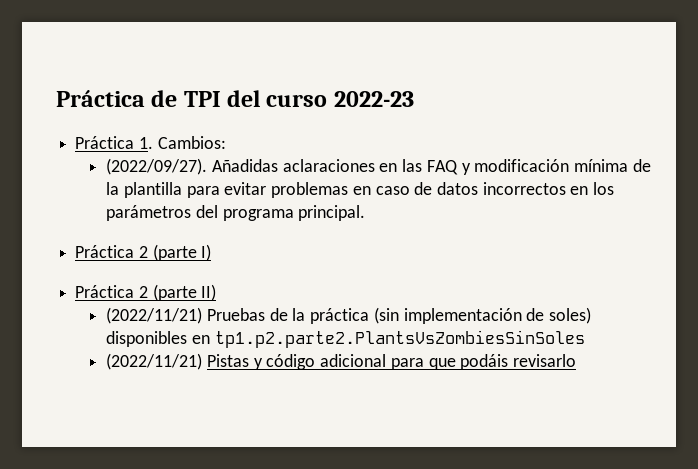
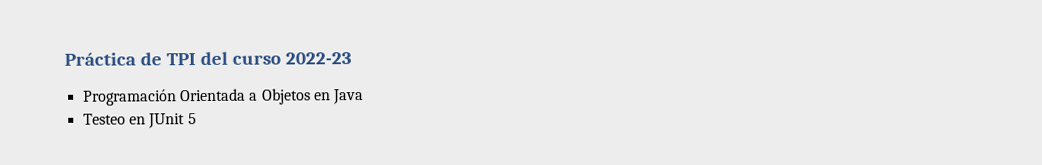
[75,136,226,149] [106,158,651,175] [106,182,615,198] [106,205,366,221] [75,244,212,261] [75,284,217,301] [106,307,591,324] [106,330,585,348] [106,353,576,370] Práctica 1. Cambios: // (2022/09/27). Añadidas aclaraciones en las FAQ y modificación mínima de la plantilla para evitar problemas en caso de datos incorrectos en los parámetros del programa principal. // Práctica 2 (parte I) // Práctica 2 (parte II) // (2022/11/21) Pruebas de la práctica (sin implementación de soles) disponibles en tp1.p2.parte2.PlantsVsZombiesSinSoles // (2022/11/21) Pistas y código adicional para que podáis revisarlo -> [82,88,365,106] [82,113,197,129] Programación Orientada a Objetos en Java // Testeo en JUnit 5

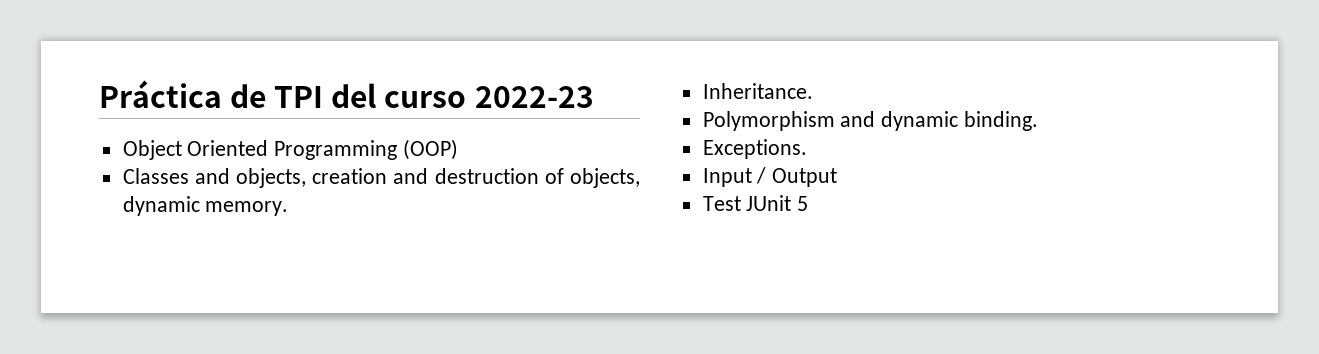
[82,88,365,106] [82,113,146,125] Programación Orientada a Objetos en Java // Testeo en -> [122,139,459,160] [122,168,640,188] [122,196,289,216] [702,83,813,99] [702,111,1039,131] [702,139,807,159] [702,167,838,187] [702,196,741,211] Object Oriented Programming (OOP) // Classes and objects, creation and destruction of objects, dynamic memory. // Inheritance. // Polymorphism and dynamic binding. // Exceptions. // Input / Output // Test

